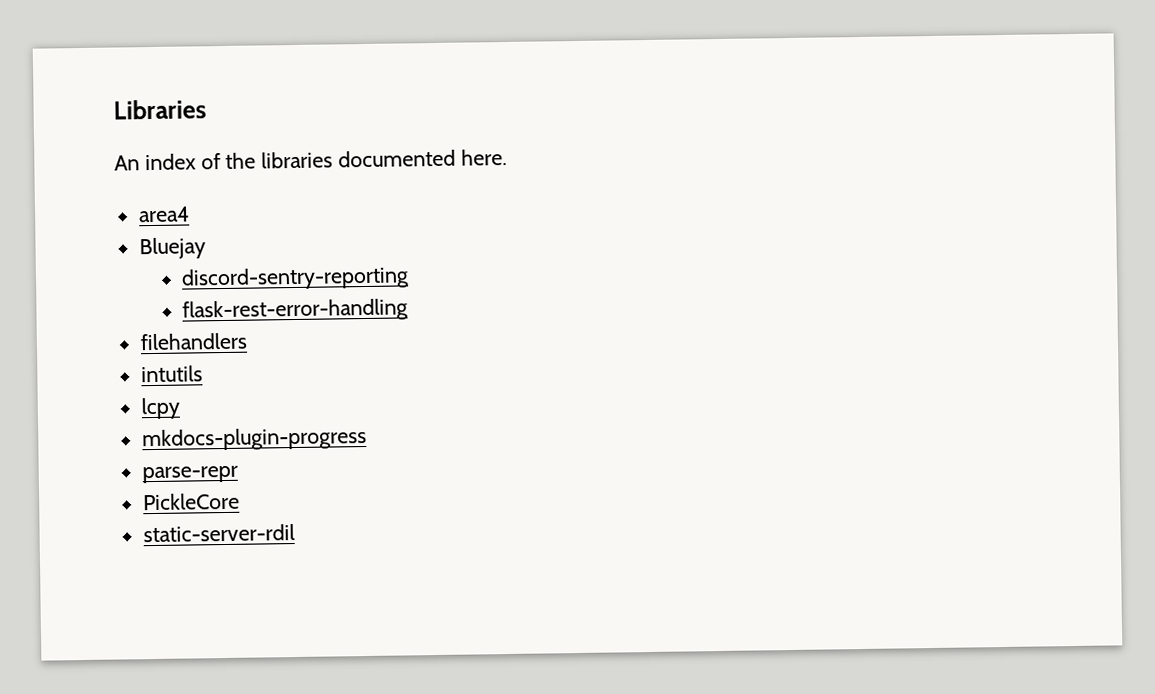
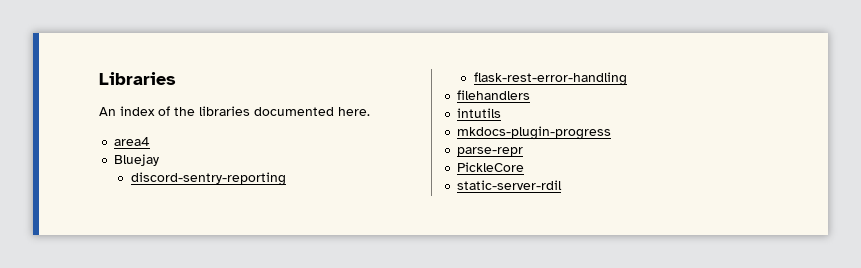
[140,397,180,420] // lcpy -> (502, 113) none

